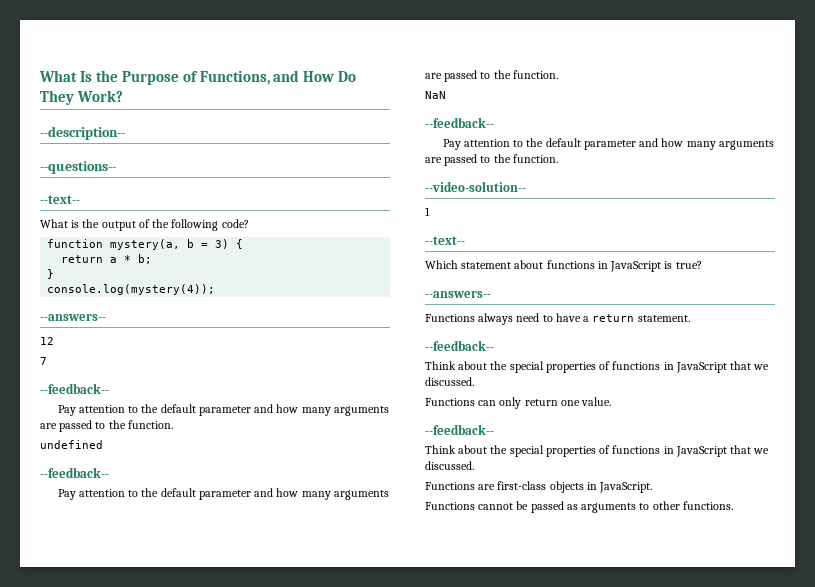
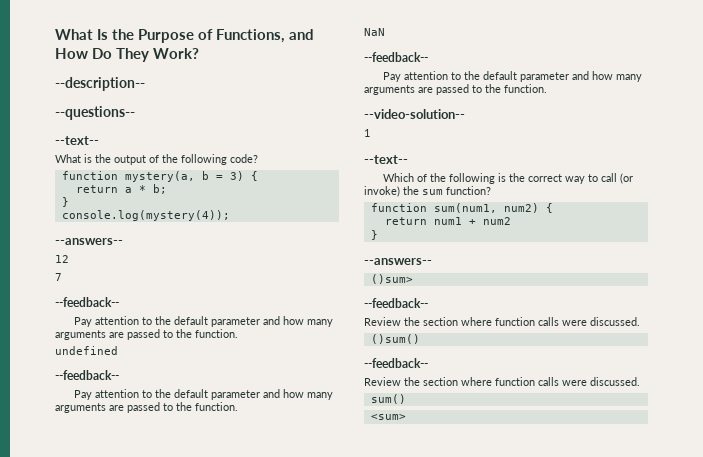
[461,260,702,272] [425,291,491,298] [425,313,690,325] [425,340,494,351] [425,361,770,373] [425,377,474,386] [425,397,612,409] [425,424,494,435] [425,445,770,457] [425,461,474,470] [425,481,653,493] [425,501,733,513] statement about functions in JavaScript is true? // --answers-- // Functions always need to have a return statement. // --feedback-- // Think about the special properties of functions in JavaScript that we discussed. // Functions can only return one value. // --feedback-- // Think about the special properties of functions in JavaScript that we discussed. // Functions are first-class objects in JavaScript. // Functions cannot be passed as arguments to other functions. -> [417,173,634,184] [364,186,491,197] [370,203,553,213] [384,217,511,225] [370,230,378,240] [364,258,432,265] [370,274,413,284] [364,298,428,308] [364,317,640,326] [370,334,420,344] [364,358,428,368] [364,377,640,386] [370,394,406,404] [370,414,406,420] of the following is the correct way to call (or invoke) the sum function? // function sum(num1, num2) { // return num1 + num2 // } // --answers-- // ()sum> // --feedback-- // Review the section where function calls were discussed. // ()sum() // --feedback-- // Review the section where function calls were discussed. // sum() // <sum>

